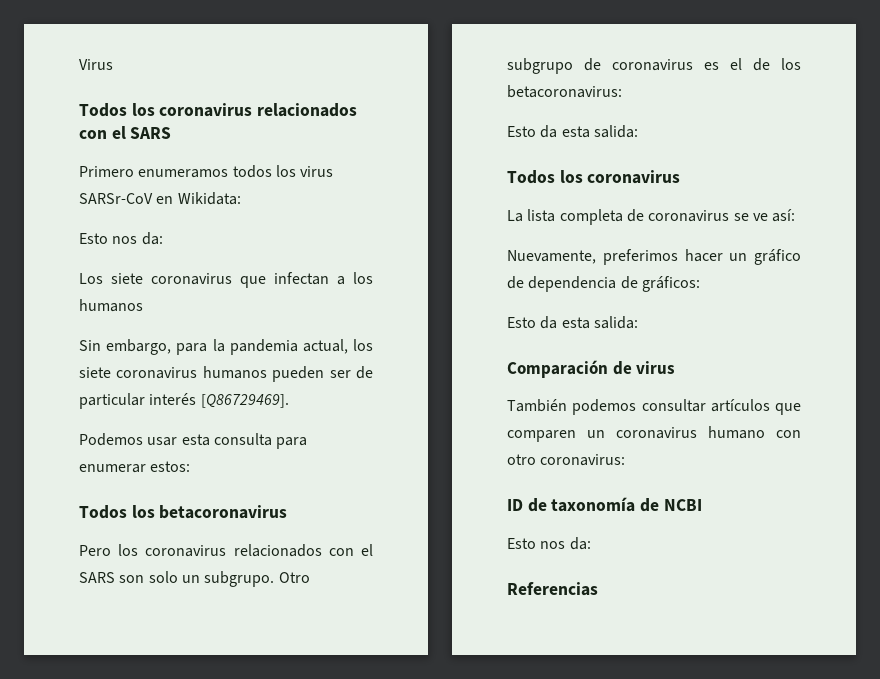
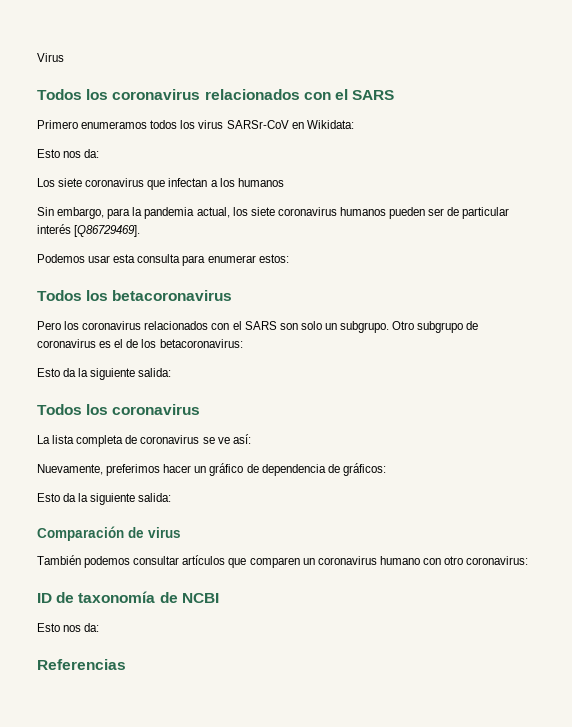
[561,126,590,138] esta -> [78,368,136,380] la siguiente
[561,317,590,329] esta -> [78,493,136,505] la siguiente

